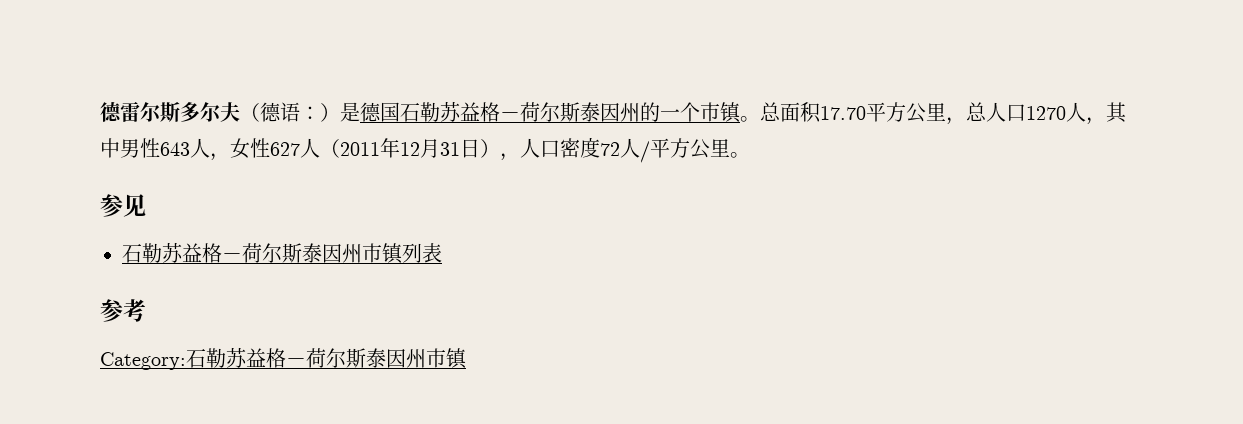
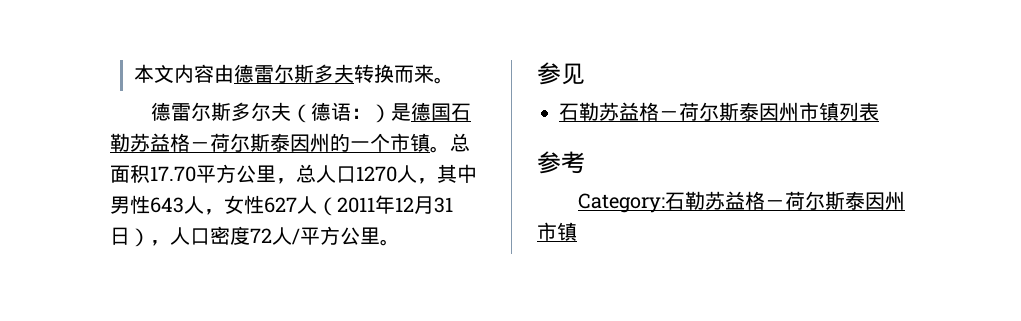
(100, 112) none -> [133,64,454,84] 本文内容由德雷尔斯多夫转换而来。 //

